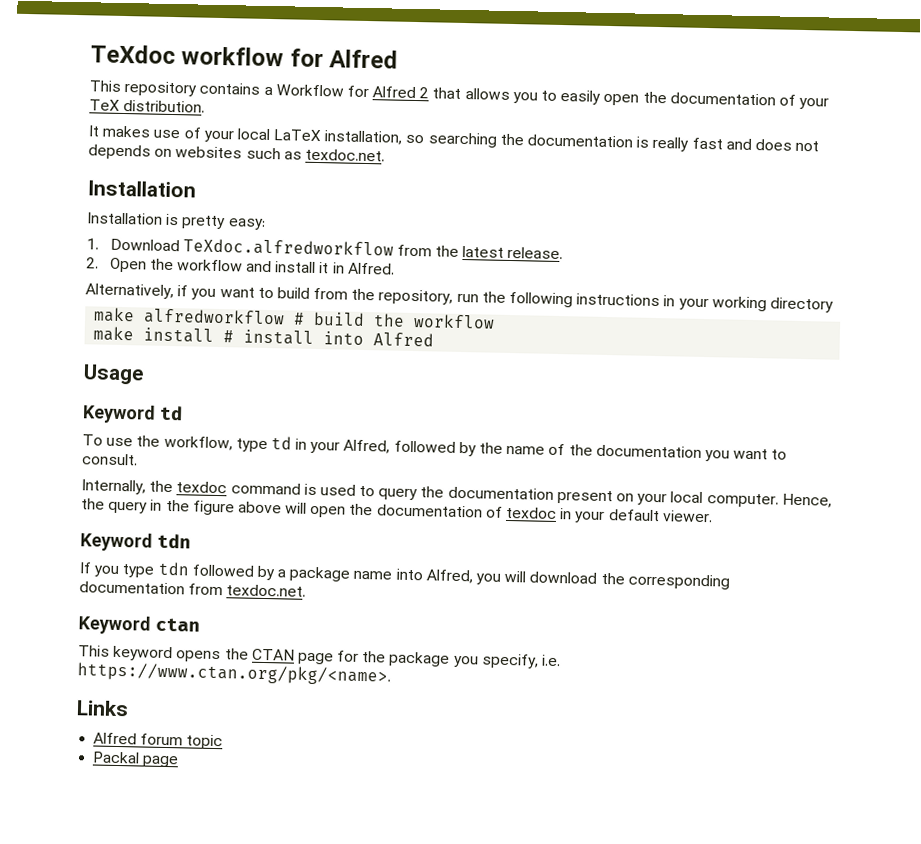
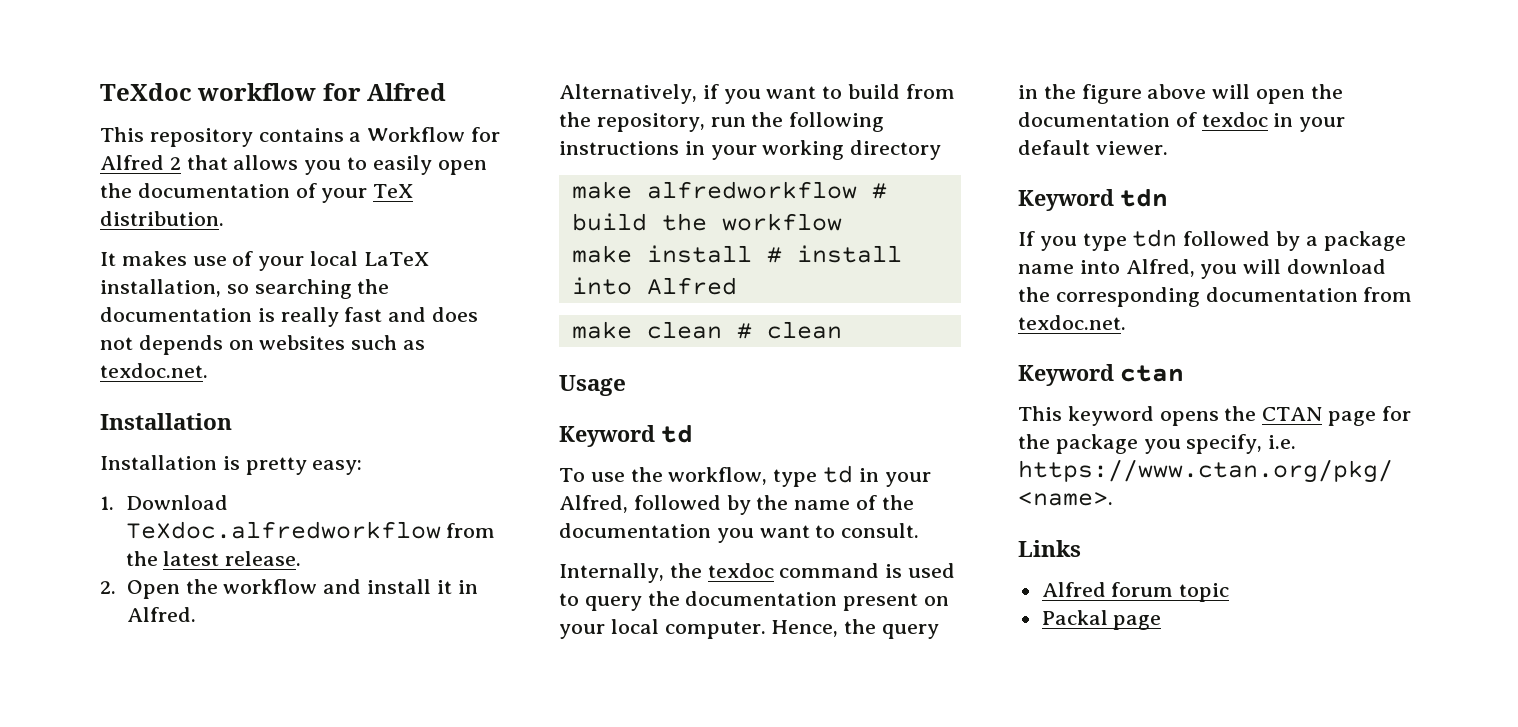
(435, 339) none -> [571,321,842,339] // make clean # clean

